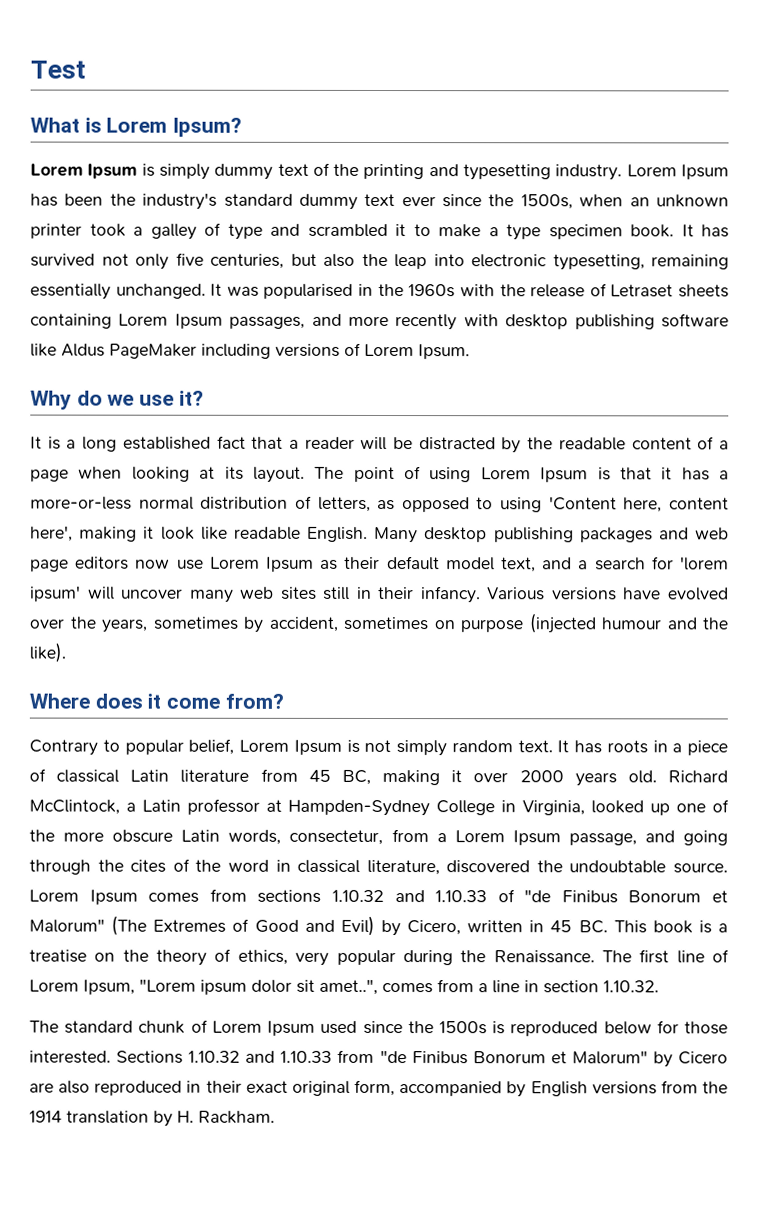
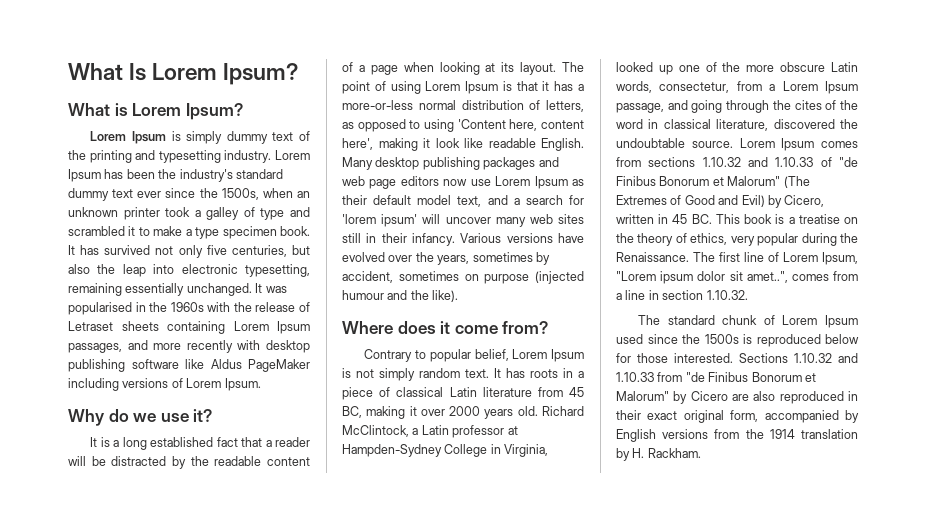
[30,60,86,79] Test -> [68,63,299,85] What Is Lorem Ipsum?

